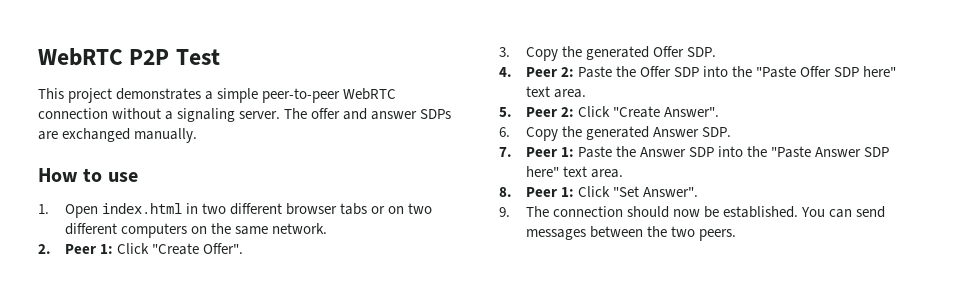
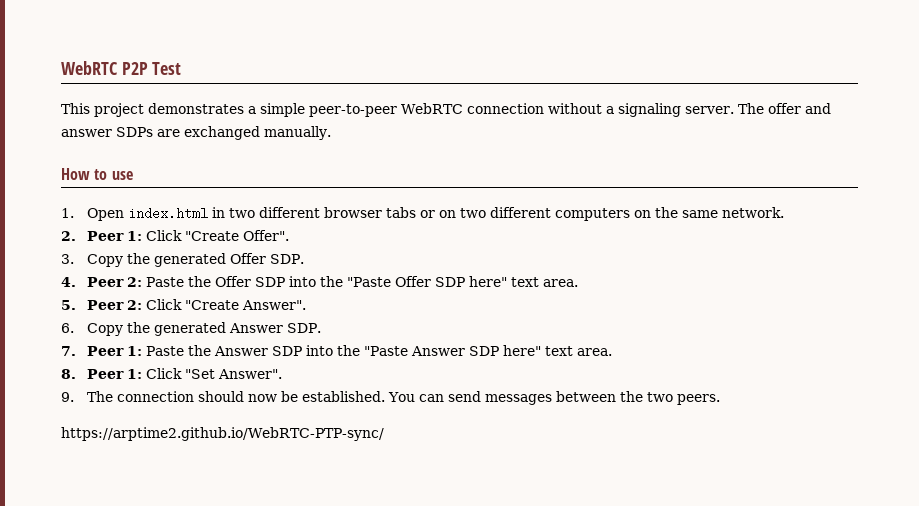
(736, 235) none -> [61,427,384,441] // https://arptime2.github.io/WebRTC-PTP-sync/

